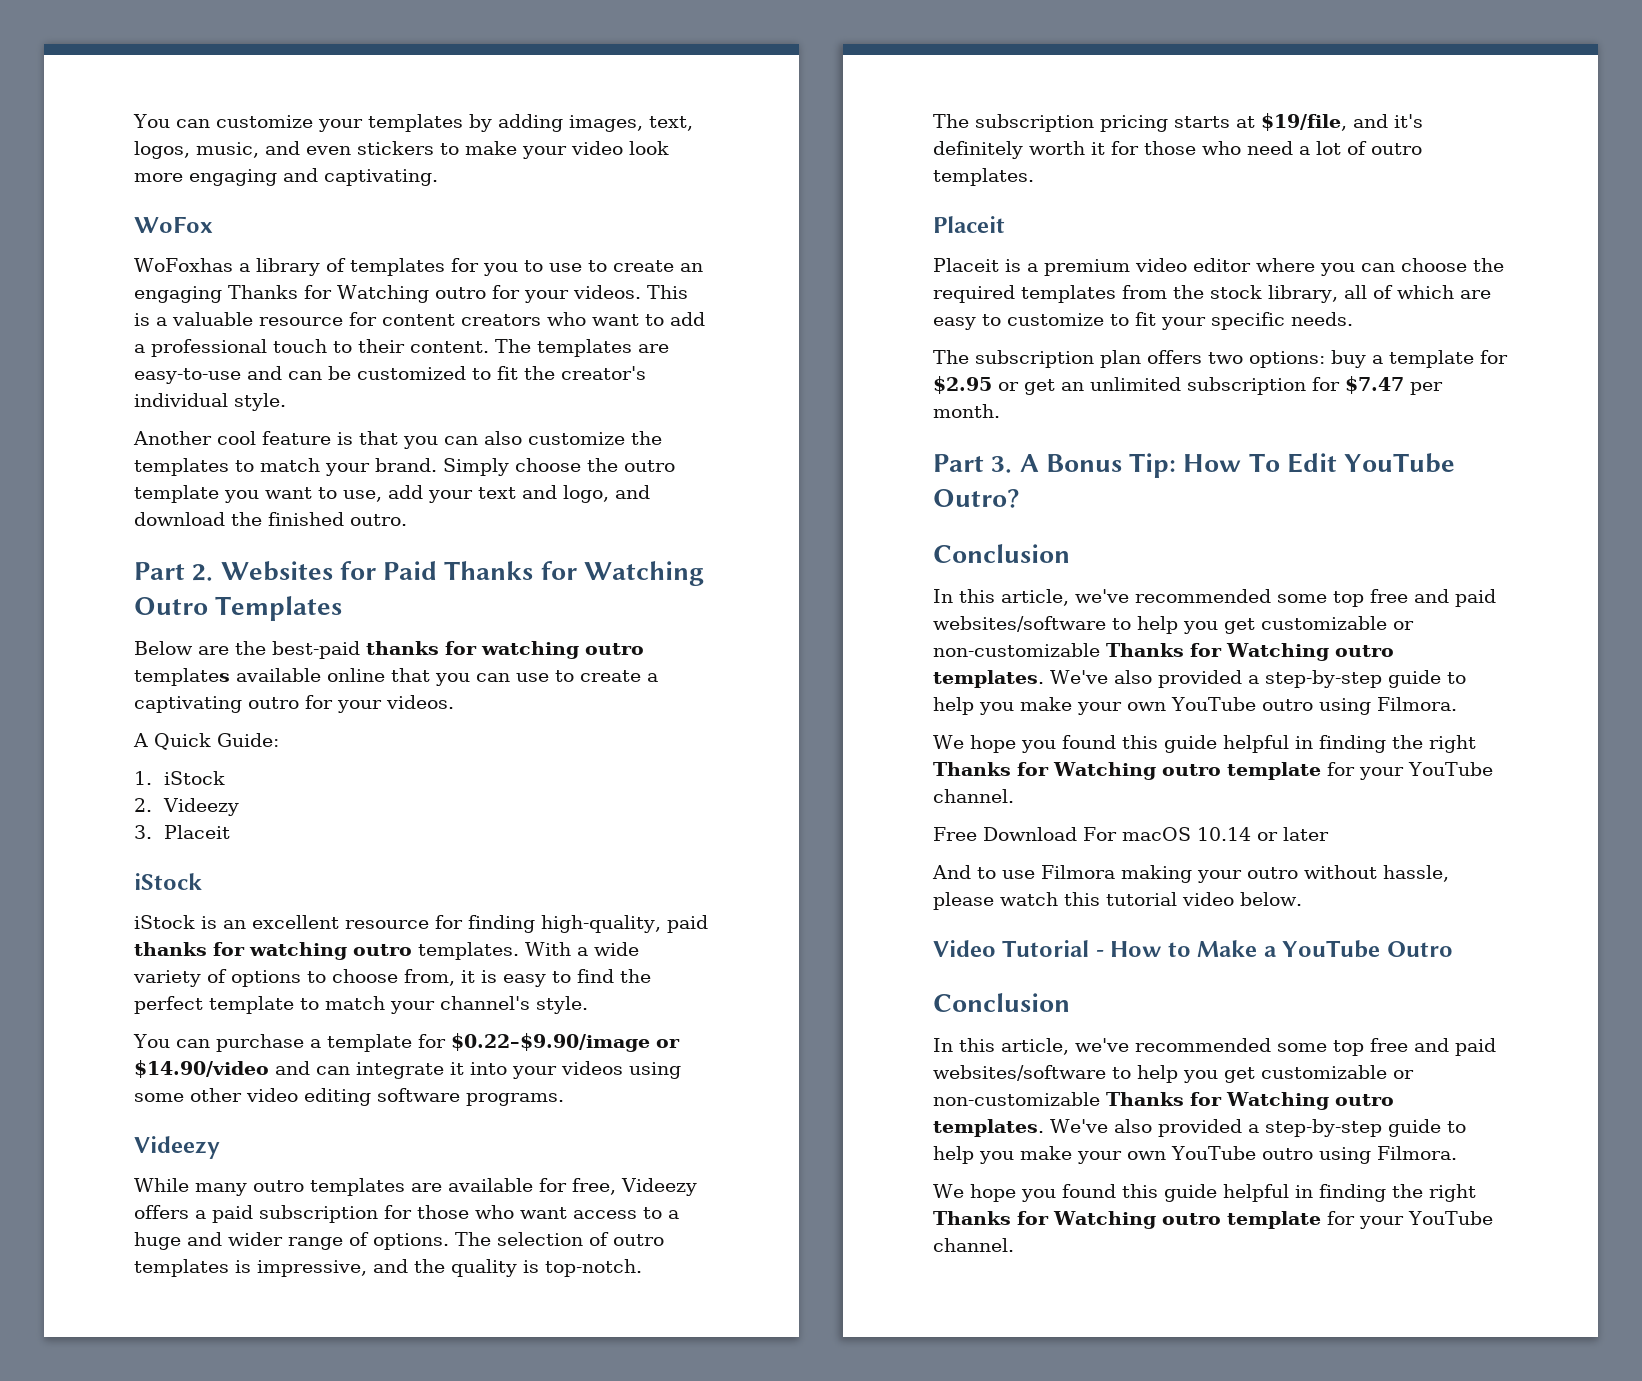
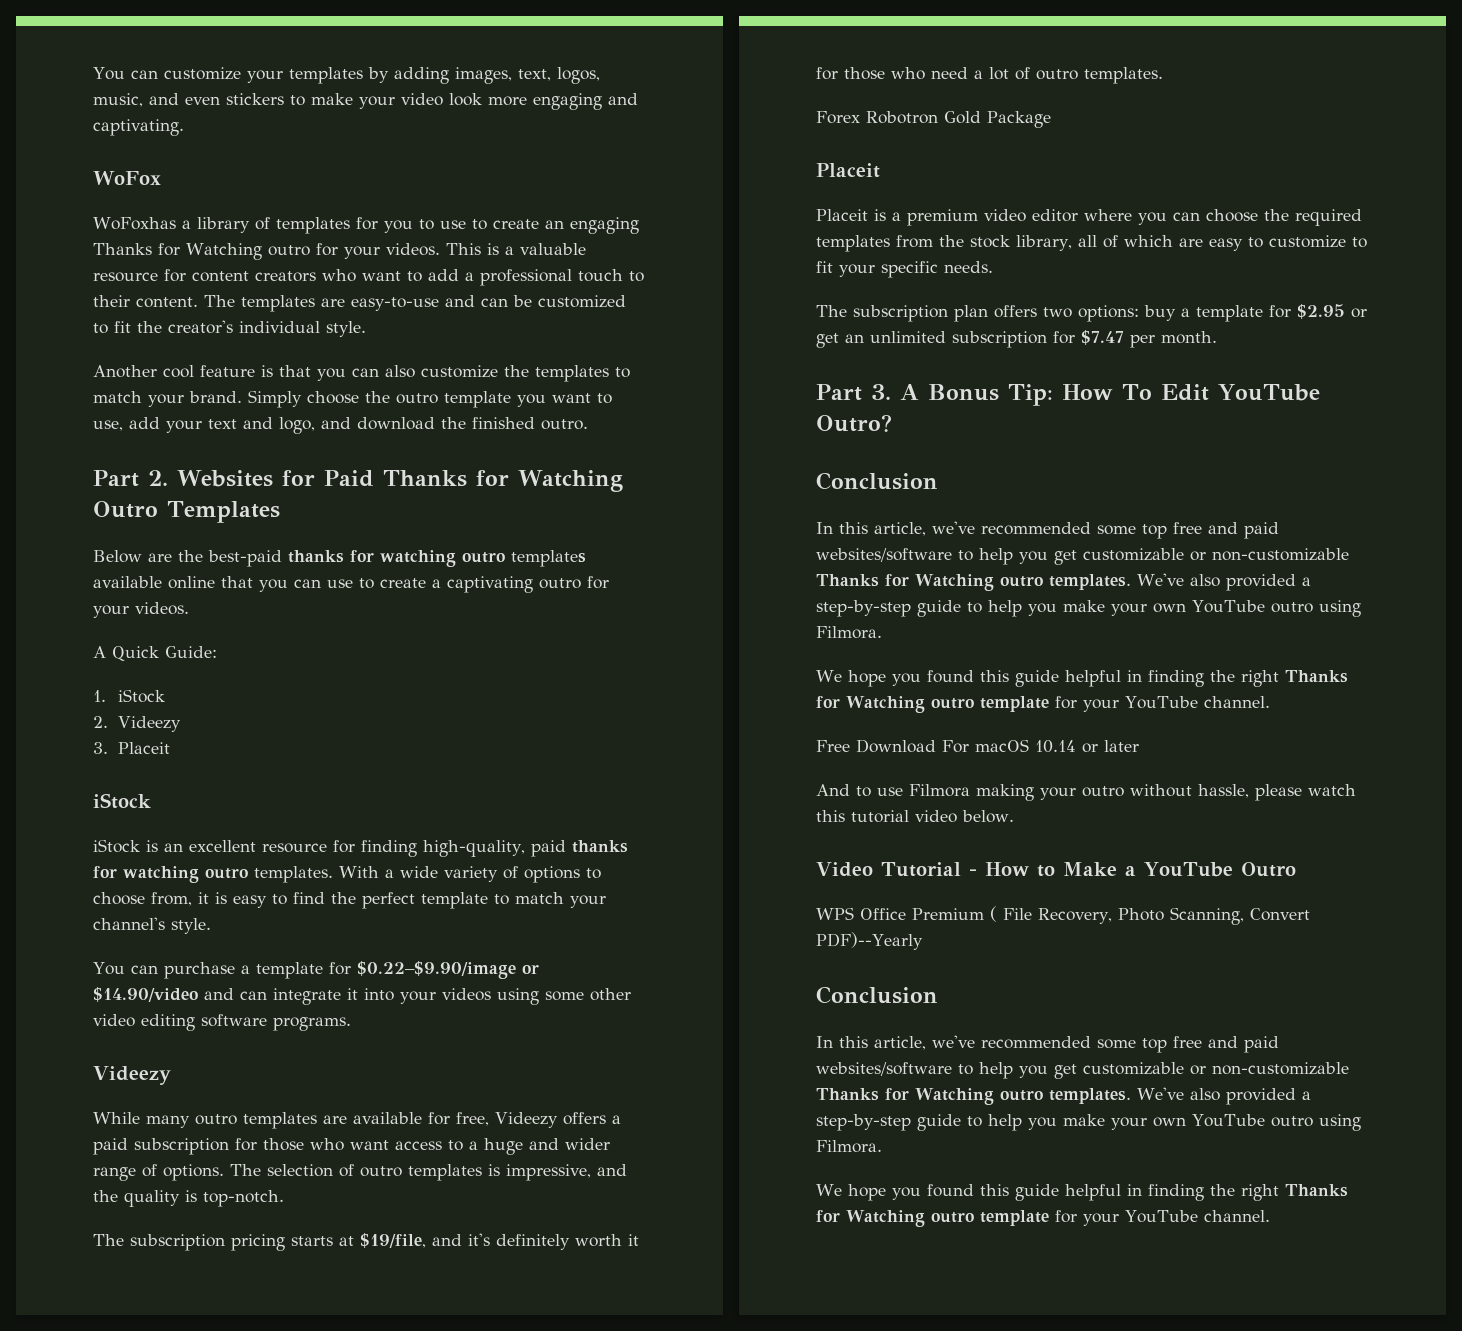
(1034, 177) none -> [816,111,1051,128] // Forex Robotron Gold Package
(1453, 949) none -> [816,906,1310,925] [816,932,923,950] // WPS Office Premium ( File Recovery, Photo Scanning, Convert PDF)--Yearly

